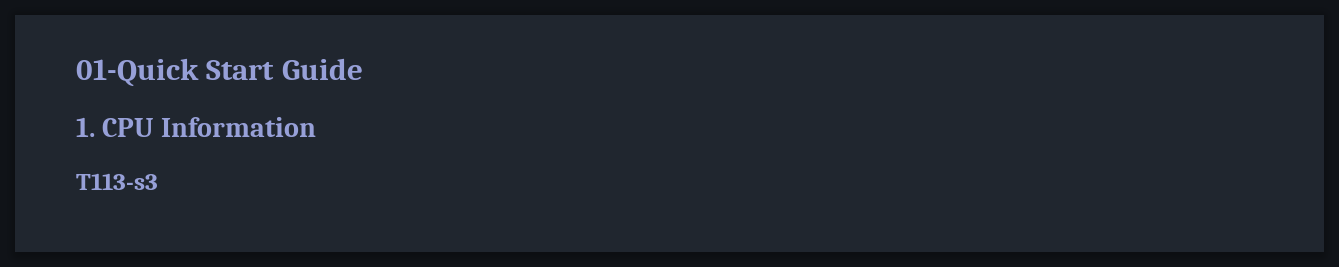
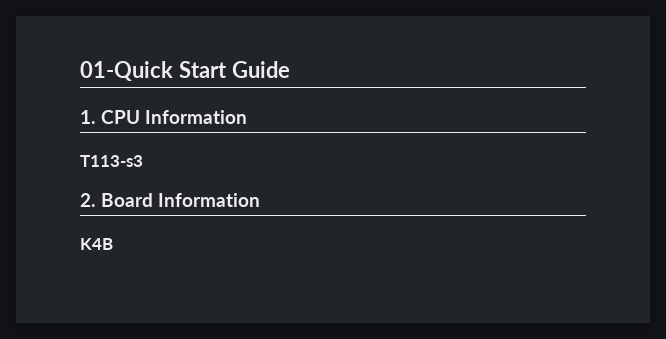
(158, 181) none -> [80,193,261,207] [80,238,113,250] // 2. Board Information // K4B

